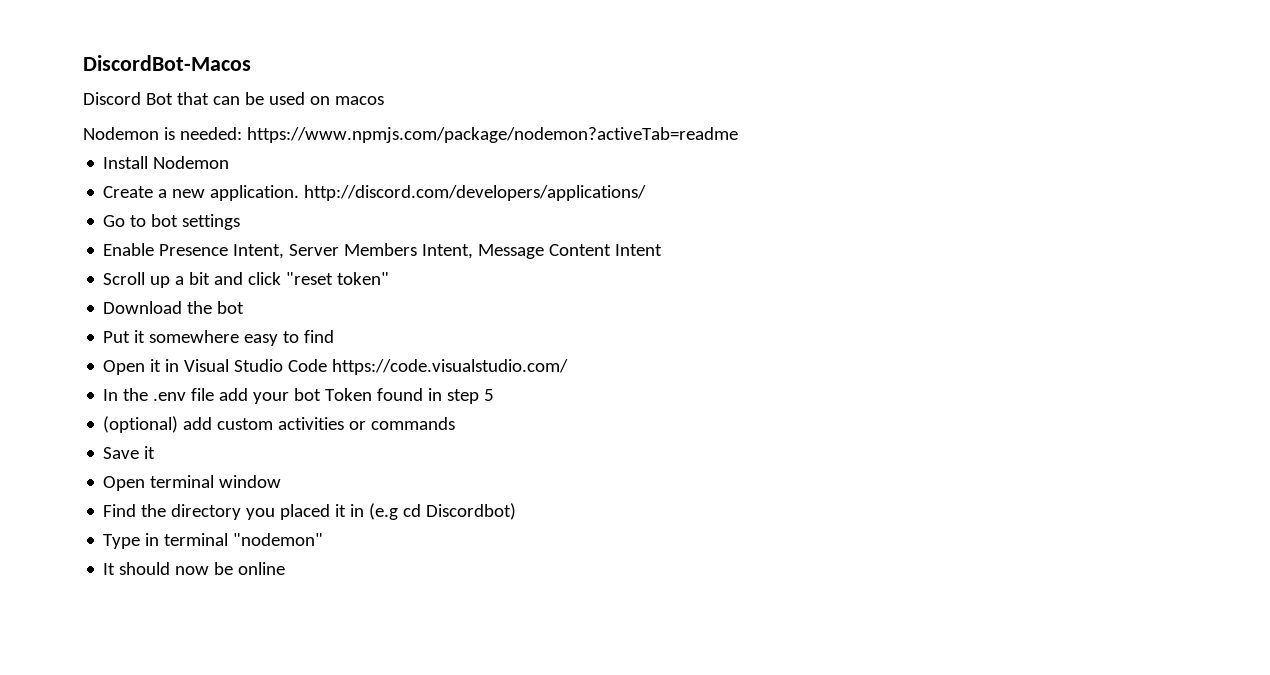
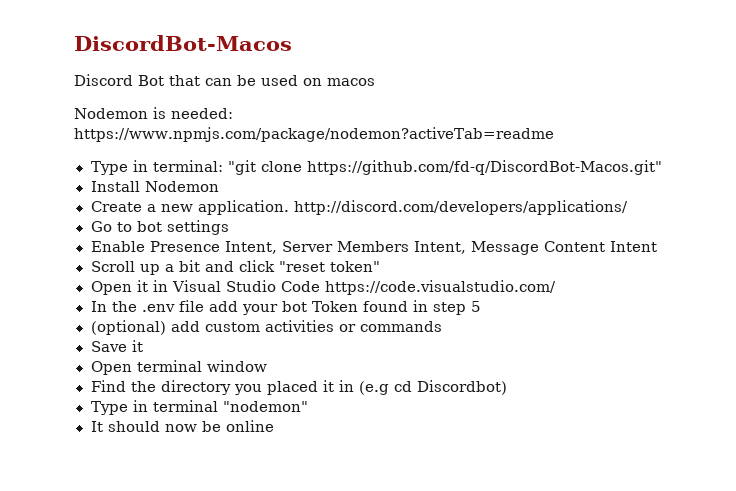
(738, 135) none -> [90,160,662,175] // Type in terminal: "git clone https://github.com/fd-q/DiscordBot-Macos.git"
[103,301,245,314] [103,330,335,346] // Download the bot // Put it somewhere easy to find -> (380, 266) none

